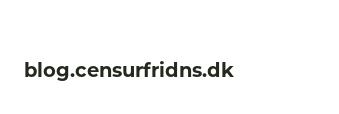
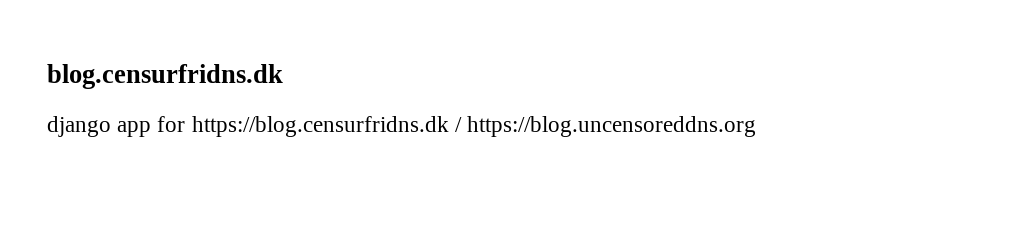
(234, 71) none -> [47,116,757,137] // django app for https://blog.censurfridns.dk / https://blog.uncensoreddns.org

